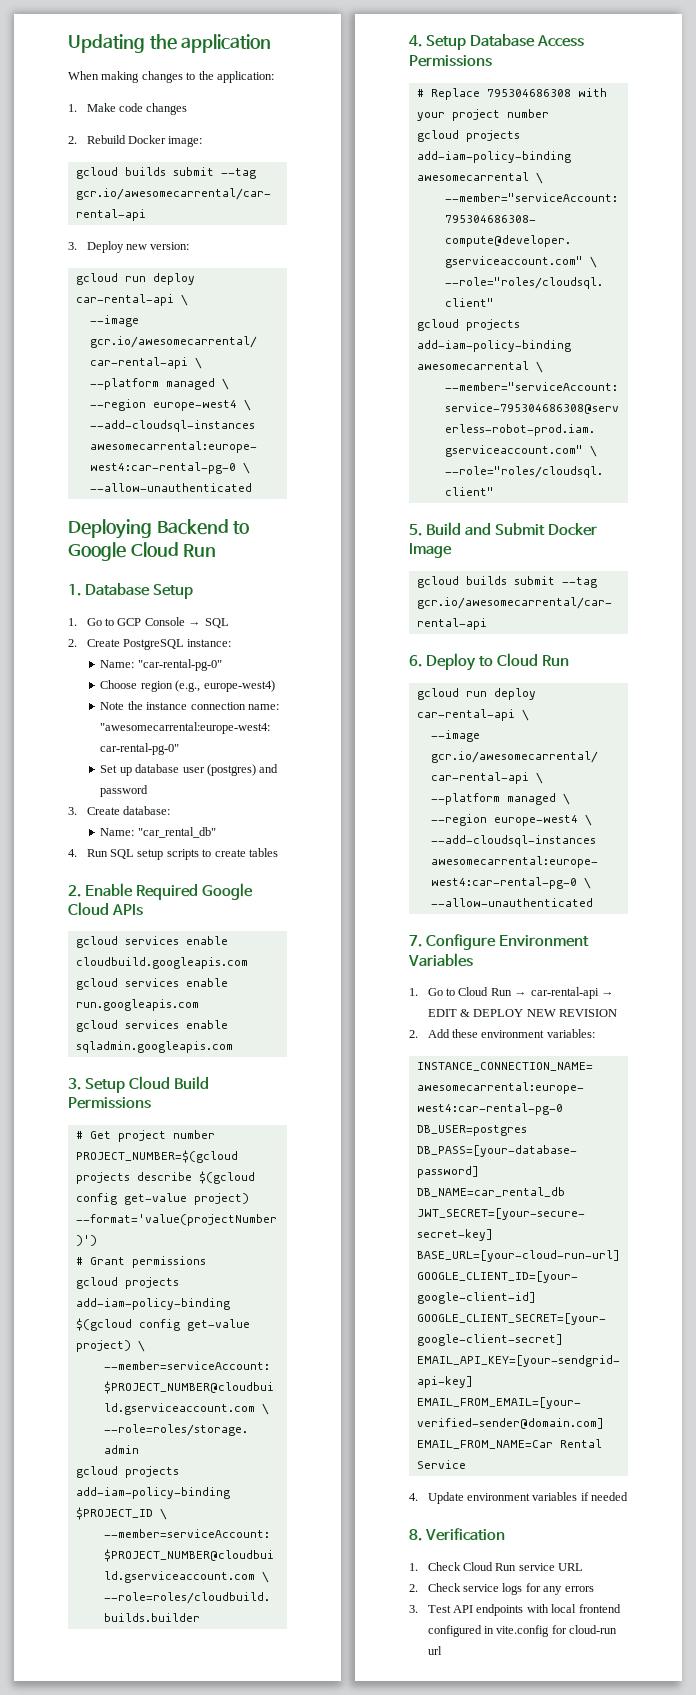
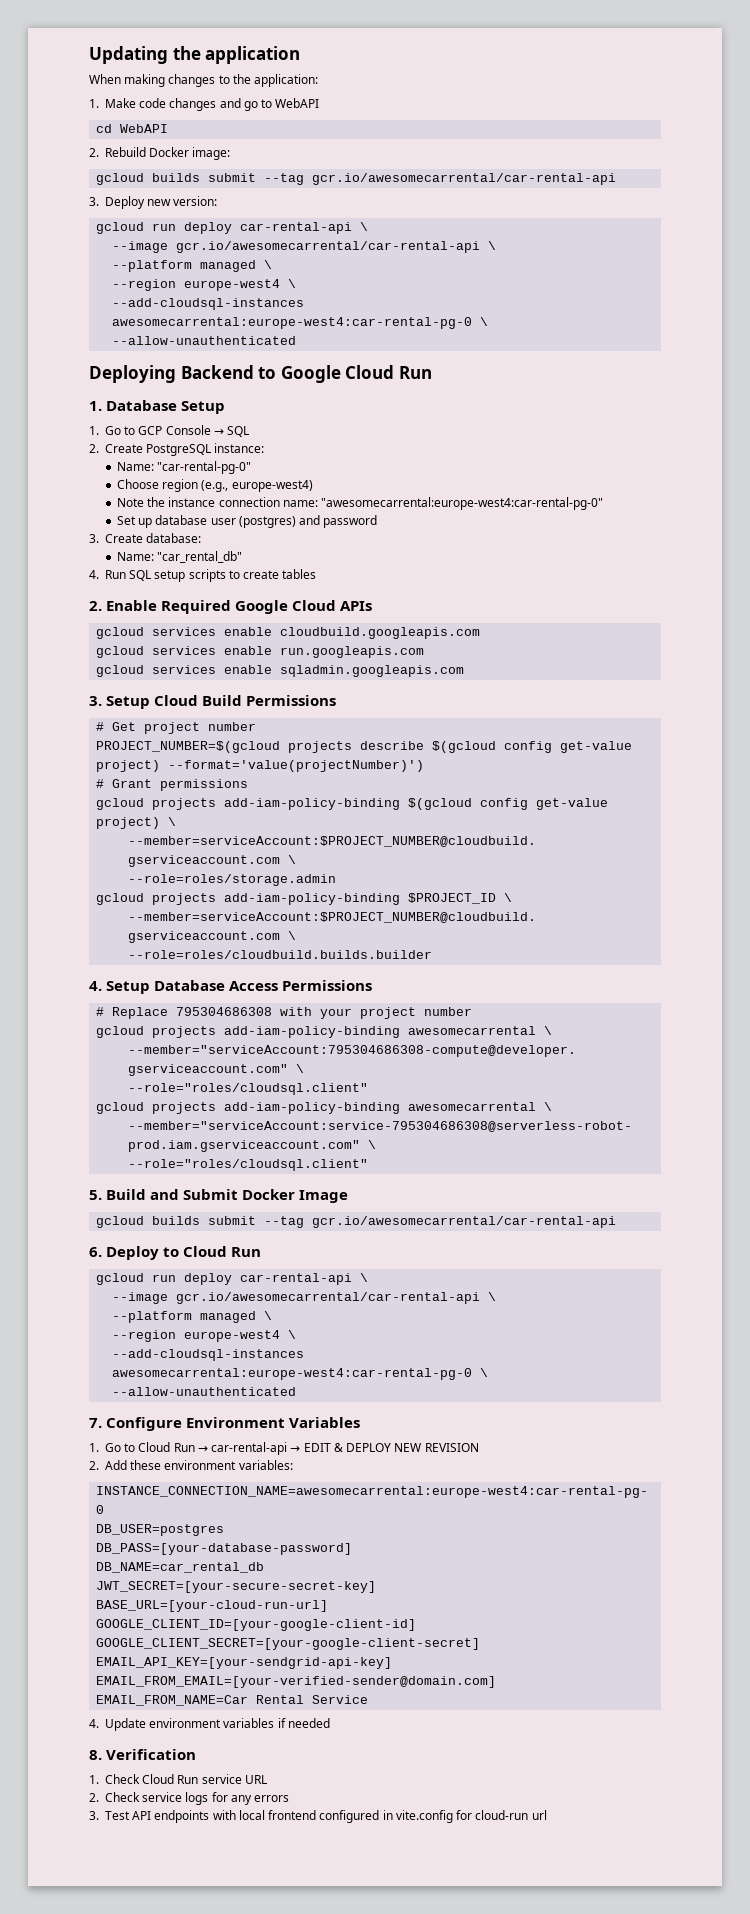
(188, 109) none -> [219,98,320,111] [96,124,169,133] and go to WebAPI // cd WebAPI

